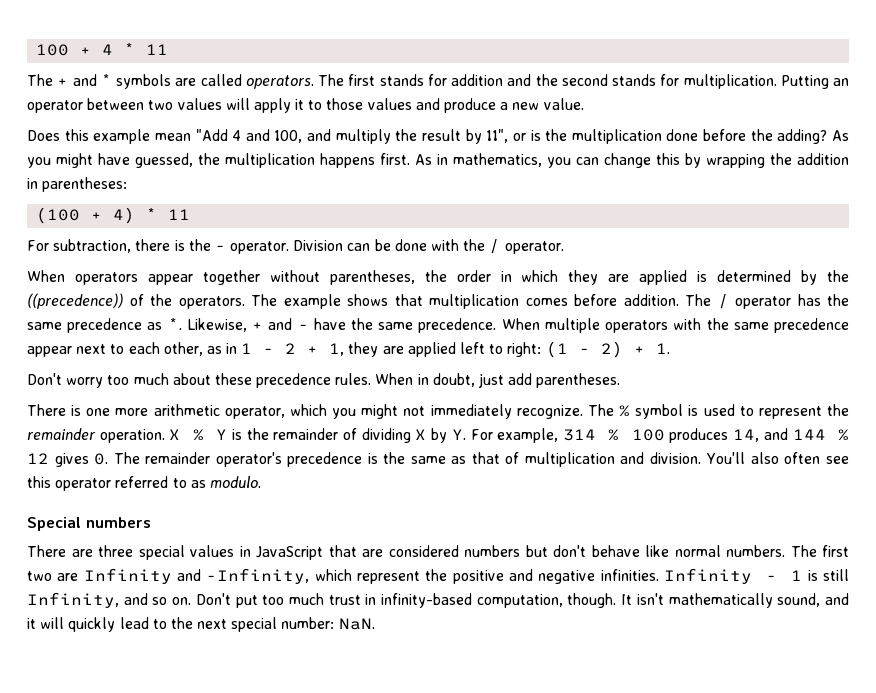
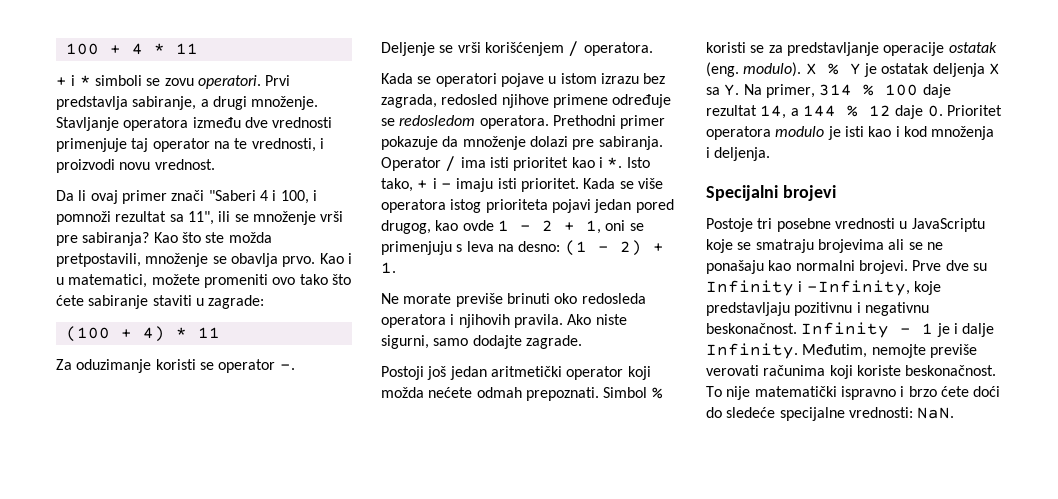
[27,74,849,89] [27,98,584,113] [27,129,849,144] [27,153,849,168] [27,177,128,192] The + and * symbols are called operators. The first stands for addition and the second stands for multiplication. Putting an operator between two values will apply it to those values and produce a new value. // Does this example mean "Add 4 and 100, and multiply the result by 11", or is the multiplication done before the adding? As you might have guessed, the multiplication happens first. As in mathematics, you can change this by wrapping the addition in parentheses: -> [56,75,291,89] [56,96,319,110] [56,117,333,131] [56,138,324,152] [56,159,215,173] [56,190,317,204] [56,211,344,225] [56,232,272,246] [56,253,352,267] [56,274,351,288] [56,295,265,309] + i * simboli se zovu operatori. Prvi predstavlja sabiranje, a drugi množenje. Stavljanje operatora između dve vrednosti primenjuje taj operator na te vrednosti, i proizvodi novu vrednost. // Da li ovaj primer znači "Saberi 4 i 100, i pomnoži rezultat sa 11", ili se množenje vrši pre sabiranja? Kao što ste možda pretpostavili, množenje se obavlja prvo. Kao i u matematici, možete promeniti ovo tako što ćete sabiranje staviti u zagrade:
[27,239,564,254] [27,270,849,285] [27,293,849,309] [27,318,849,333] [27,342,238,357] For subtraction, there is the - operator. Division can be done with the / operator. // When operators appear together without parentheses, the order in which they are applied is determined by the ((precedence)) of the operators. The example shows that multiplication comes before addition. The / operator has the same precedence as *. Likewise, + and - have the same precedence. When multiple operators with the same precedence appear next to each other, as in -> [56,359,295,373] [381,41,653,57] [381,73,666,87] [381,94,672,108] [381,115,666,129] [381,136,663,150] [381,156,650,172] [381,178,663,192] [381,199,674,213] [381,220,494,234] Za oduzimanje koristi se operator -. Deljenje se vrši korišćenjem / operatora. // Kada se operatori pojave u istom izrazu bez zagrada, redosled njihove primene određuje se redosledom operatora. Prethodni primer pokazuje da množenje dolazi pre sabiranja. Operator / ima isti prioritet kao i *. Isto tako, + i - imaju isti prioritet. Kada se više operatora istog prioriteta pojavi jedan pored drugog, kao ovde
[348,342,542,357] they are applied left to right: -> [605,220,644,231] [381,241,561,255] oni se primenjuju s leva na desno:
[27,373,621,388] [27,404,849,419] [27,428,849,443] [27,452,849,467] [27,476,261,491] [27,517,151,531] [27,545,849,560] [27,568,849,584] [27,592,850,608] [27,617,335,632] Don't worry too much about these precedence rules. When in doubt, just add parentheses. // There is one more arithmetic operator, which you might not immediately recognize. The % symbol is used to represent the remainder operation. X % Y is the remainder of dividing X by Y. For example, 314 % 100 produces 14, and 144 % 12 gives 0. The remainder operator's precedence is the same as that of multiplication and division. You'll also often see this operator referred to as modulo. // Special numbers // There are three special values in JavaScript that are considered numbers but don't behave like normal numbers. The first two are Infinity and -Infinity, which represent the positive and negative infinities. Infinity - 1 is still Infinity, and so on. Don't put too much trust in infinity-based computation, though. It isn't mathematically sound, and it will quickly lead to the next special number: -> [381,293,646,307] [381,314,627,328] [381,335,582,349] [381,366,651,380] [381,387,663,401] [706,42,997,56] [706,62,1000,77] [706,84,951,98] [706,105,1002,119] [706,126,995,140] [706,147,771,161] [706,185,836,201] [706,218,985,232] [706,239,943,253] [706,260,987,274] [706,280,941,296] [706,302,929,316] [706,322,995,338] [706,343,977,359] [706,365,997,379] [706,386,1001,400] [706,407,913,421] Ne morate previše brinuti oko redosleda operatora i njihovih pravila. Ako niste sigurni, samo dodajte zagrade. // Postoji još jedan aritmetički operator koji možda nećete odmah prepoznati. Simbol % koristi se za predstavljanje operacije ostatak (eng. modulo). X % Y je ostatak deljenja X sa Y. Na primer, 314 % 100 daje rezultat 14, a 144 % 12 daje 0. Prioritet operatora modulo je isti kao i kod množenja i deljenja. // Specijalni brojevi // Postoje tri posebne vrednosti u JavaScriptu koje se smatraju brojevima ali se ne ponašaju kao normalni brojevi. Prve dve su Infinity i -Infinity, koje predstavljaju pozitivnu i negativnu beskonačnost. Infinity - 1 je i dalje Infinity. Međutim, nemojte previše verovati računima koji koriste beskonačnost. To nije matematički ispravno i brzo ćete doći do sledeće specijalne vrednosti:

